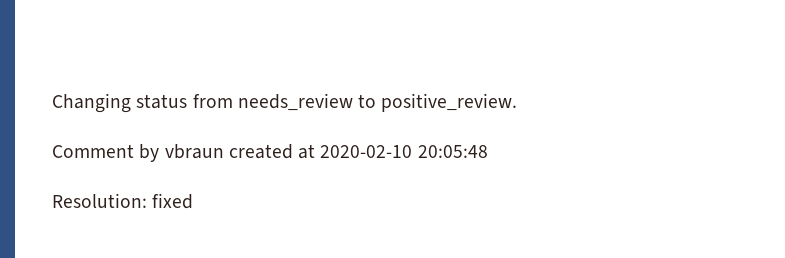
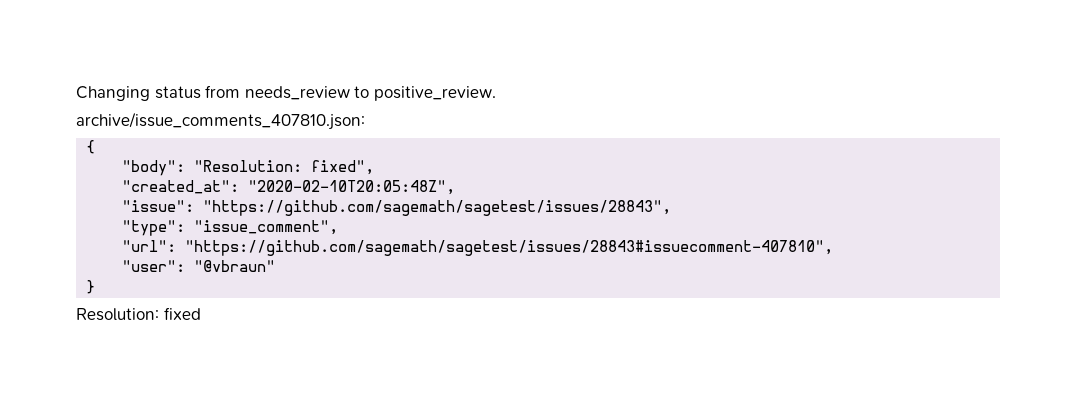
[52,144,488,162] Comment by vbraun created at 2020-02-10 20:05:48 -> [76,112,365,130] [86,140,96,154] [122,160,375,176] [122,180,456,195] [122,200,672,216] [122,220,339,236] [122,240,834,256] [122,260,276,272] [86,280,96,294] archive/issue_comments_407810.json: // { // "body": "Resolution: fixed", // "created_at": "2020-02-10T20:05:48Z", // "issue": "https://github.com/sagemath/sagetest/issues/28843", // "type": "issue_comment", // "url": "https://github.com/sagemath/sagetest/issues/28843#issuecomment-407810", // "user": "@vbraun" // }

